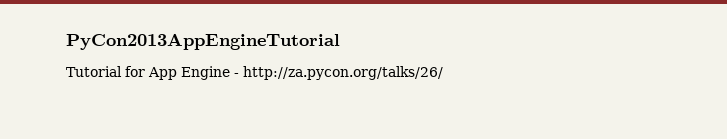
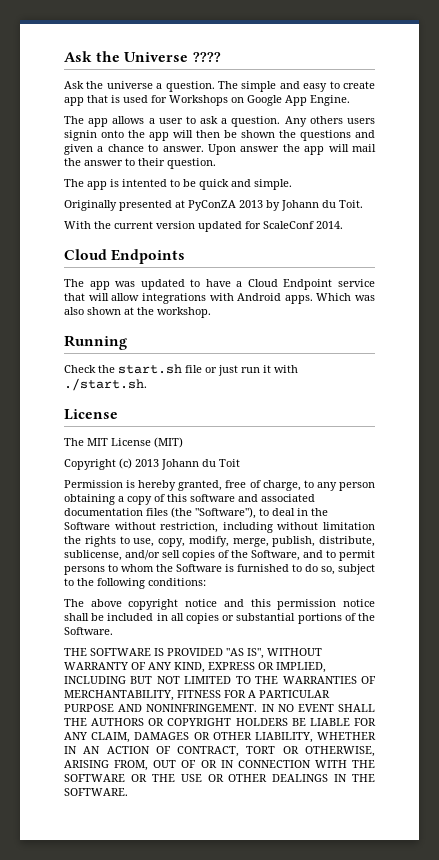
[66,33,340,50] [66,66,443,80] PyCon2013AppEngineTutorial // Tutorial for App Engine - http://za.pycon.org/talks/26/ -> [64,51,221,62] [64,81,375,92] [64,95,350,106] [64,116,376,127] [64,130,375,141] [64,144,376,155] [64,158,216,169] [64,179,292,190] [64,200,363,211] [64,221,343,232] [64,249,186,264] [64,279,375,290] [64,293,375,304] [64,307,211,318] [64,335,127,350] [64,364,298,376] [64,378,147,391] [64,409,118,420] [64,437,183,448] [64,458,240,470] [64,480,375,491] [64,494,315,505] [64,507,328,519] [64,522,375,533] [64,536,375,547] [64,550,375,561] [64,564,375,575] [64,578,206,589] [64,599,376,610] [64,613,375,624] [64,627,113,635] [64,648,322,659] [64,662,326,673] [64,676,376,684] [64,690,330,701] [64,704,375,712] [64,718,376,726] [64,732,376,743] [64,746,375,757] [64,760,375,771] [64,774,375,782] [64,788,128,796] Ask the Universe ???? // Ask the universe a question. The simple and easy to create app that is used for Workshops on Google App Engine. // The app allows a user to ask a question. Any others users signin onto the app will then be shown the questions and given a chance to answer. Upon answer the app will mail the answer to their question. // The app is intented to be quick and simple. // Originally presented at PyConZA 2013 by Johann du Toit. // With the current version updated for ScaleConf 2014. // Cloud Endpoints // The app was updated to have a Cloud Endpoint service that will allow integrations with Android apps. Which was also shown at the workshop. // Running // Check the start.sh file or just run it with ./start.sh. // License // The MIT License (MIT) // Copyright (c) 2013 Johann du Toit // Permission is hereby granted, free of charge, to any person obtaining a copy of this software and associated documentation files (the "Software"), to deal in the Software without restriction, including without limitation the rights to use, copy, modify, merge, publish, distribute, sublicense, and/or sell copies of the Software, and to permit persons to whom the Software is furnished to do so, subject to the following conditions: // The above copyright notice and this permission notice shall be included in all copies or substantial portions of the Software. // THE SOFTWARE IS PROVIDED "AS IS", WITHOUT WARRANTY OF ANY KIND, EXPRESS OR IMPLIED, INCLUDING BUT NOT LIMITED TO THE WARRANTIES OF MERCHANTABILITY, FITNESS FOR A PARTICULAR PURPOSE AND NONINFRINGEMENT. IN NO EVENT SHALL THE AUTHORS OR COPYRIGHT HOLDERS BE LIABLE FOR ANY CLAIM, DAMAGES OR OTHER LIABILITY, WHETHER IN AN ACTION OF CONTRACT, TORT OR OTHERWISE, ARISING FROM, OUT OF OR IN CONNECTION WITH THE SOFTWARE OR THE USE OR OTHER DEALINGS IN THE SOFTWARE.

